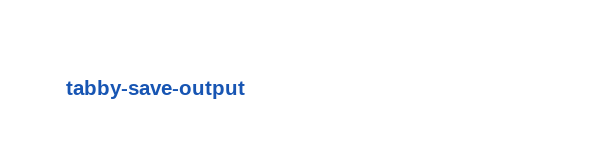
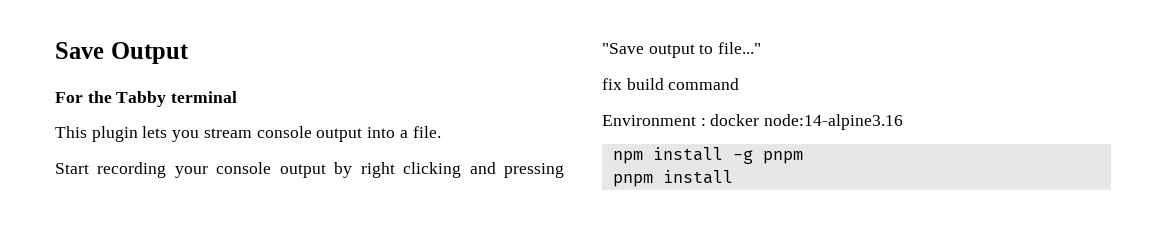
[66,80,245,99] tabby-save-output -> [55,42,189,64] [55,91,238,107] [55,126,441,142] [55,162,565,178] [602,42,762,58] [602,78,740,90] [602,114,904,130] [612,147,803,164] [612,170,733,187] Save Output // For the Tabby terminal // This plugin lets you stream console output into a file. // Start recording your console output by right clicking and pressing "Save output to file..." // fix build command // Environment : docker node:14-alpine3.16 // npm install -g pnpm // pnpm install

